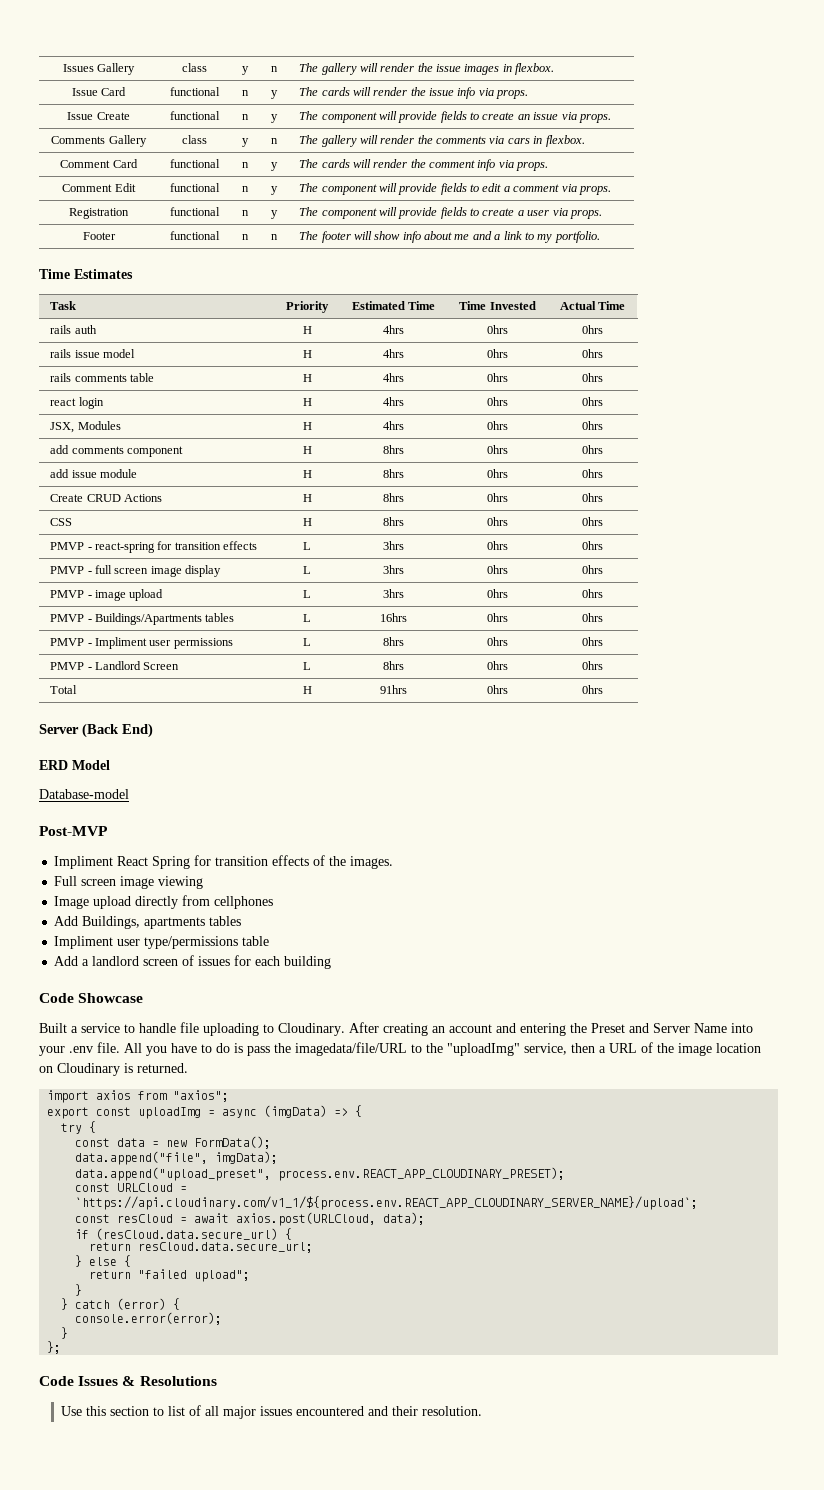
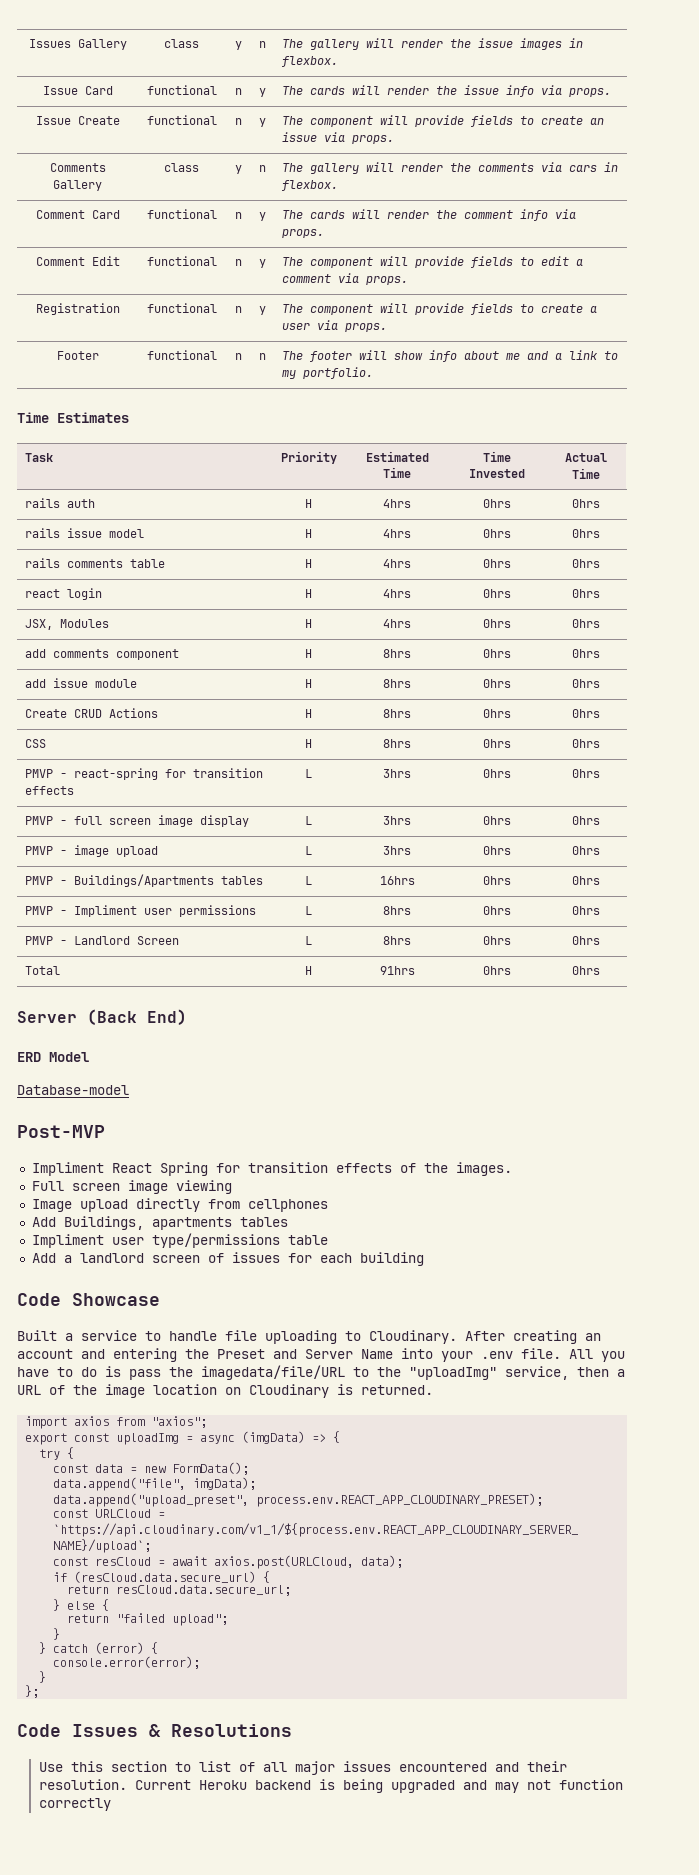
(483, 1411) none -> [134,1779,623,1793] [38,1798,111,1811] Current Heroku backend is being upgraded and may not function correctly

